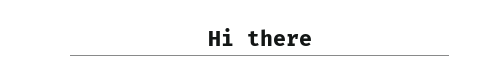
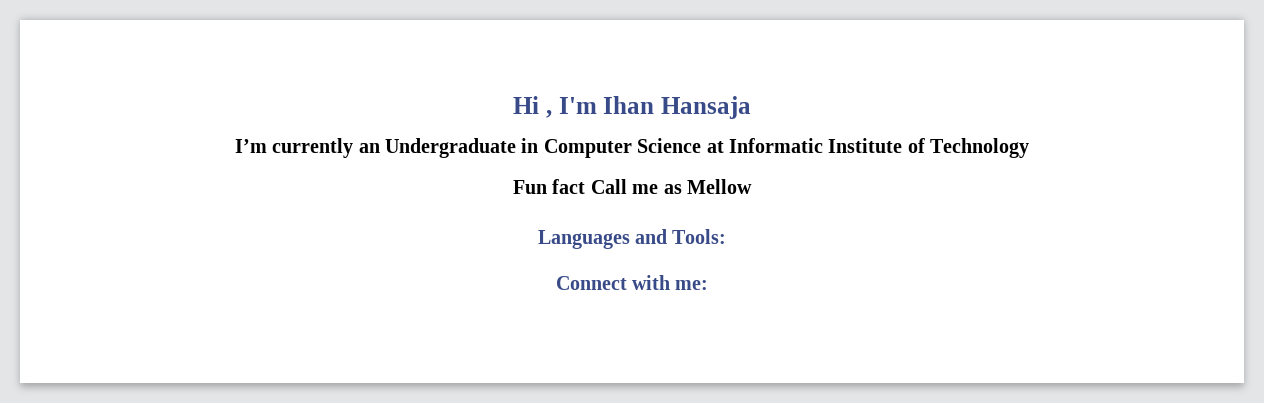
[246,29,312,46] there -> [545,96,751,119] [234,138,1030,158] [513,179,752,194] [537,229,727,249] [555,275,709,290] , I'm Ihan Hansaja // I’m currently an Undergraduate in Computer Science at Informatic Institute of Technology // Fun fact Call me as Mellow // Languages and Tools: // Connect with me:

